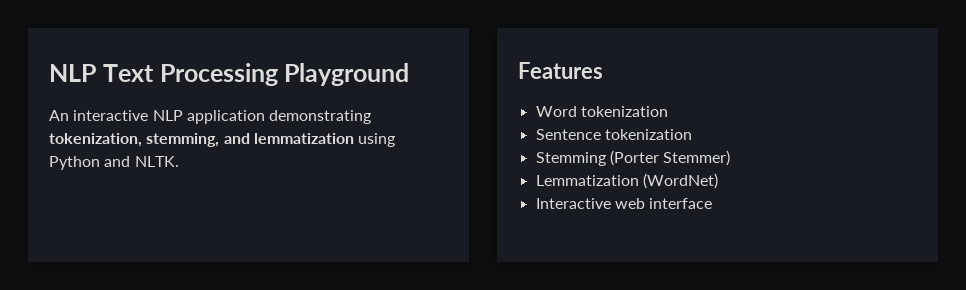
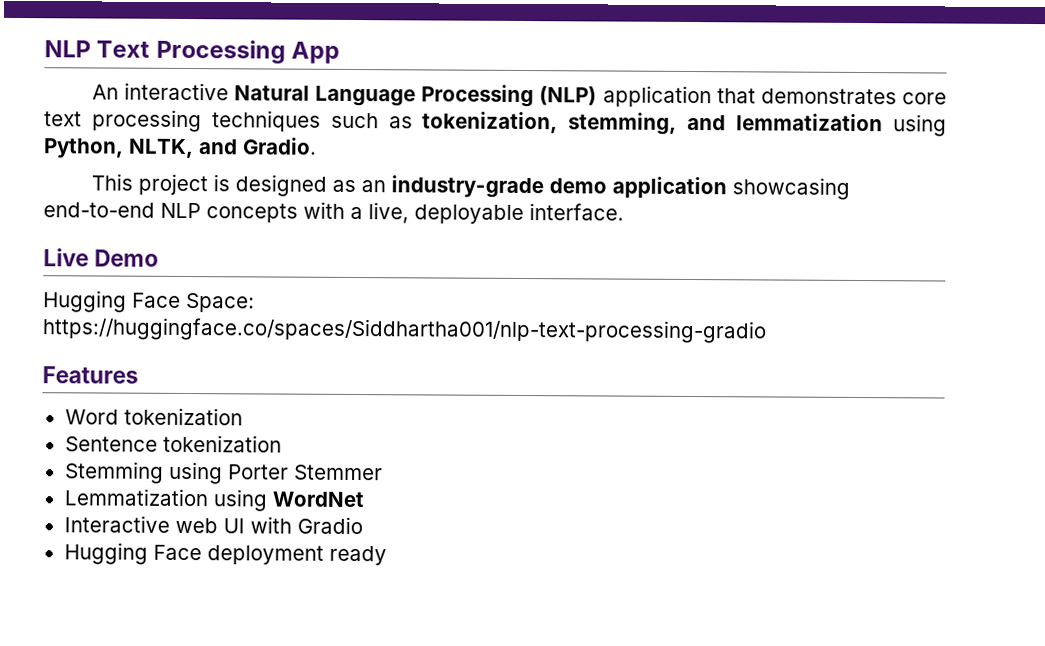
[284,63,410,86] Playground -> [291,41,341,64] App
[152,110,372,124] NLP application demonstrating -> [233,84,948,108] [44,109,413,133] Natural Language Processing (NLP) application that demonstrates core text processing techniques such as
[49,156,179,170] Python and NLTK. -> [43,137,317,159] [90,173,850,200] [43,201,624,225] [43,248,160,267] [43,290,255,313] [42,317,767,344] Python, NLTK, and Gradio. // This project is designed as an industry-grade demo application showcasing end-to-end NLP concepts with a live, deployable interface. // Live Demo // Hugging Face Space: https://huggingface.co/spaces/Siddhartha001/nlp-text-processing-gradio
[609,150,731,166] (Porter Stemmer) -> [168,461,383,485] using Porter Stemmer
[642,173,718,189] (WordNet) -> [212,489,364,512] using WordNet
[649,198,713,209] interface -> [222,516,363,535] [63,542,387,566] UI with Gradio // Hugging Face deployment ready

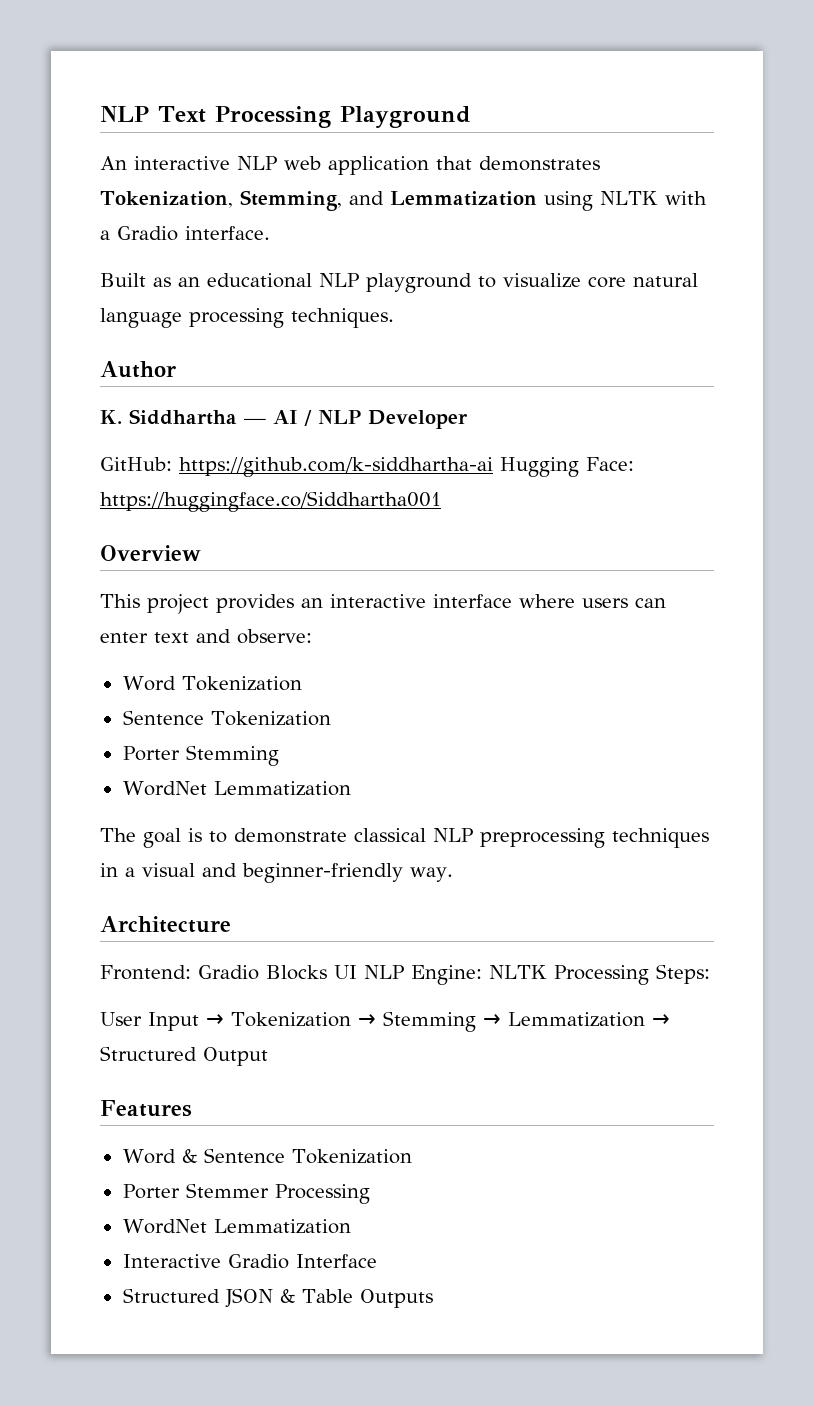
[291,41,341,64] App -> [339,106,471,128] Playground
[233,84,948,108] [44,109,948,137] [43,137,317,159] [90,173,850,200] [43,201,624,225] [43,248,160,267] [43,290,255,313] [42,317,767,344] [42,366,139,384] [64,407,243,426] [64,434,282,453] [64,461,223,485] Natural Language Processing (NLP) application that demonstrates core text processing techniques such as tokenization, stemming, and lemmatization using Python, NLTK, and Gradio. // This project is designed as an industry-grade demo application showcasing end-to-end NLP concepts with a live, deployable interface. // Live Demo // Hugging Face Space: https://huggingface.co/spaces/Siddhartha001/nlp-text-processing-gradio // Features // Word tokenization // Sentence tokenization // Stemming using -> [237,156,600,175] [100,190,707,211] [100,226,270,241] [100,273,698,293] [100,308,394,328] [100,361,176,378] [100,409,468,429] [100,457,634,477] [100,491,441,512] [100,545,201,561] [100,594,666,614] [100,629,312,644] [122,676,302,691] [122,710,331,726] [122,745,279,766] [122,781,351,796] [100,828,709,848] [100,863,453,883] [100,916,231,933] [100,964,710,985] [100,1011,670,1032] [100,1046,268,1066] [100,1100,192,1117] [122,1148,412,1164] NLP web application that demonstrates Tokenization, Stemming, and Lemmatization using NLTK with a Gradio interface. // Built as an educational NLP playground to visualize core natural language processing techniques. // Author // K. Siddhartha — AI / NLP Developer // GitHub: https://github.com/k-siddhartha-ai Hugging Face: https://huggingface.co/Siddhartha001 // Overview // This project provides an interactive interface where users can enter text and observe: // Word Tokenization // Sentence Tokenization // Porter Stemming // WordNet Lemmatization // The goal is to demonstrate classical NLP preprocessing techniques in a visual and beginner-friendly way. // Architecture // Frontend: Gradio Blocks UI NLP Engine: NLTK Processing Steps: // User Input → Tokenization → Stemming → Lemmatization → Structured Output // Features // Word & Sentence Tokenization //
[63,488,364,512] // Lemmatization using WordNet -> [274,1184,370,1204] [122,1219,351,1234] Processing // WordNet Lemmatization
[174,516,363,535] [63,542,387,566] web UI with Gradio // Hugging Face deployment ready -> [227,1254,377,1269] [122,1288,433,1308] Gradio Interface // Structured JSON & Table Outputs

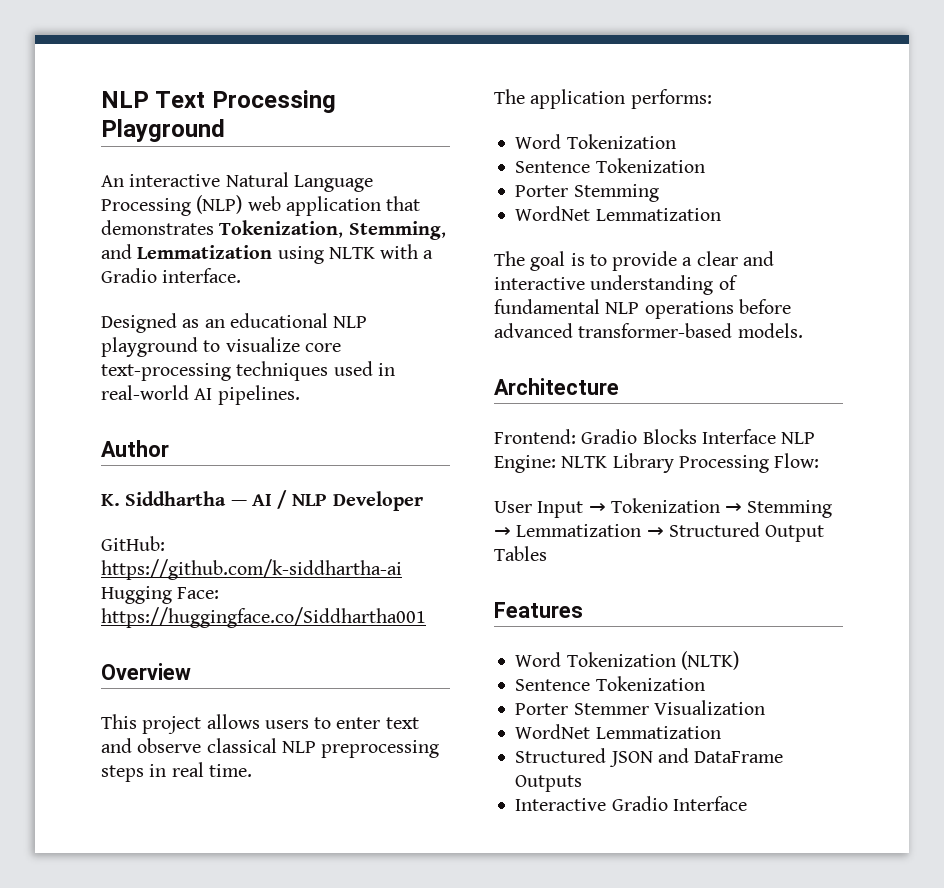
[237,156,277,170] NLP -> [225,172,373,192] [101,195,243,216] Natural Language Processing (NLP)
[100,273,146,287] Built -> [101,313,177,333] Designed
[633,273,698,287] [100,308,394,328] natural language processing techniques. -> [101,361,395,381] [101,385,300,405] text-processing techniques used in real-world AI pipelines.
[216,594,666,613] [100,629,312,644] provides an interactive interface where users can enter text and observe: -> [206,714,419,729] [101,738,440,758] [101,762,252,782] [494,89,712,109] allows users to enter text and observe classical NLP preprocessing steps in real time. // The application performs:
[234,828,709,848] [100,863,453,883] demonstrate classical NLP preprocessing techniques in a visual and beginner-friendly way. -> [612,251,774,271] [494,275,738,295] [494,299,791,319] [494,323,803,338] provide a clear and interactive understanding of fundamental NLP operations before advanced transformer-based models.
[334,965,357,979] UI -> [701,429,776,444] Interface
[553,964,710,985] Processing Steps: -> [612,453,820,473] Library Processing Flow:
(268, 1056) none -> [494,546,547,561] Tables
[181,1148,197,1163] & -> [566,651,739,670] Tokenization (NLTK) //
[274,1184,370,1204] [122,1219,351,1234] [122,1254,377,1269] [122,1288,433,1308] Processing // WordNet Lemmatization // Interactive Gradio Interface // Structured JSON & Table Outputs -> [653,700,765,715] [515,724,721,739] [515,748,784,767] [515,775,583,792] [515,796,747,811] Visualization // WordNet Lemmatization // Structured JSON and DataFrame Outputs // Interactive Gradio Interface

